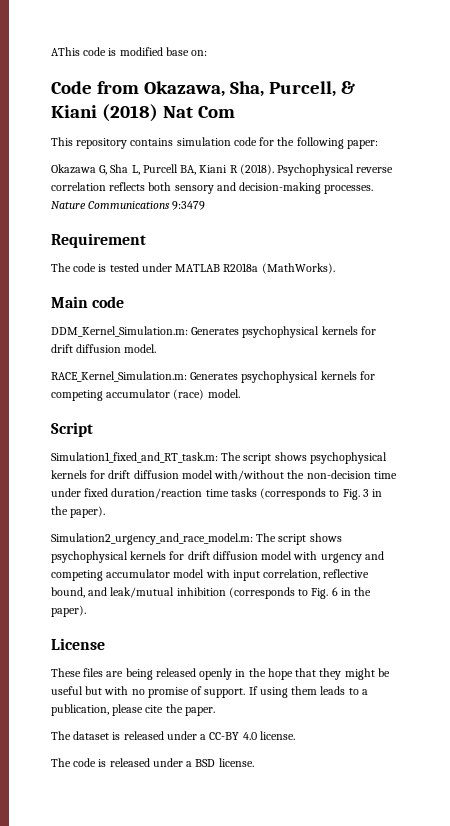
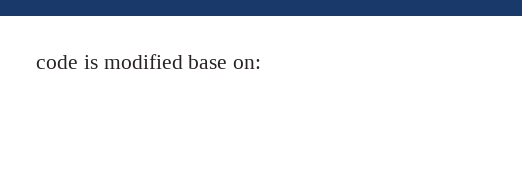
[51,47,80,56] AThis -> (36, 62) none
[51,81,355,97] [51,104,235,122] [51,137,378,149] [51,164,394,176] [51,182,374,194] [51,201,206,210] [51,233,146,248] [51,263,335,274] [51,296,125,308] [51,326,376,338] [51,344,157,353] [51,371,375,383] [51,389,240,401] [51,422,93,437] [51,452,387,464] [51,470,397,481] [51,488,383,500] [51,506,106,518] [51,533,342,545] [51,551,384,563] [51,569,370,581] [51,587,372,599] [51,605,86,617] [51,638,105,650] [51,668,390,680] [51,686,368,698] [51,704,215,716] [51,731,295,740] [51,758,254,767] // Code from Okazawa, Sha, Purcell, & Kiani (2018) Nat Com // This repository contains simulation code for the following paper: // Okazawa G, Sha L, Purcell BA, Kiani R (2018). Psychophysical reverse correlation reflects both sensory and decision-making processes. Nature Communications 9:3479 // Requirement // The code is tested under MATLAB R2018a (MathWorks). // Main code // DDM_Kernel_Simulation.m: Generates psychophysical kernels for drift diffusion model. // RACE_Kernel_Simulation.m: Generates psychophysical kernels for competing accumulator (race) model. // Script // Simulation1_fixed_and_RT_task.m: The script shows psychophysical kernels for drift diffusion model with/without the non-decision time under fixed duration/reaction time tasks (corresponds to Fig. 3 in the paper). // Simulation2_urgency_and_race_model.m: The script shows psychophysical kernels for drift diffusion model with urgency and competing accumulator model with input correlation, reflective bound, and leak/mutual inhibition (corresponds to Fig. 6 in the paper). // License // These files are being released openly in the hope that they might be useful but with no promise of support. If using them leads to a publication, please cite the paper. // The dataset is released under a CC-BY 4.0 license. // The code is released under a BSD license. -> (262, 64) none

